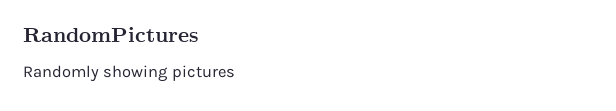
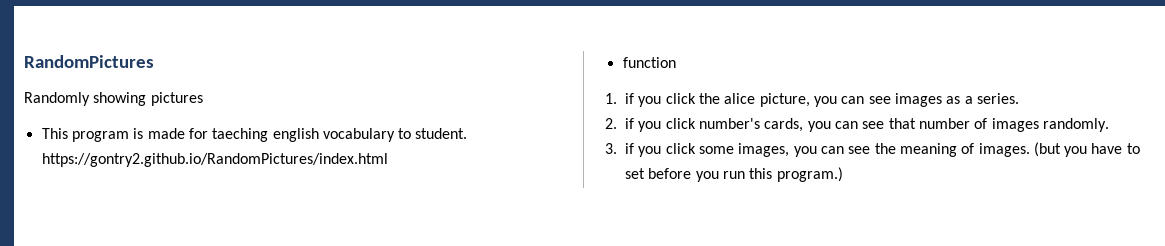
(235, 73) none -> [41,128,468,142] [41,153,388,167] [622,57,676,68] [605,93,1019,107] [605,118,1109,132] [605,142,1140,157] [625,167,843,182] // This program is made for taeching english vocabulary to student. https://gontry2.github.io/RandomPictures/index.html // function // 1. if you click the alice picture, you can see images as a series. // 2. if you click number's cards, you can see that number of images randomly. // 3. if you click some images, you can see the meaning of images. (but you have to set before you run this program.)

